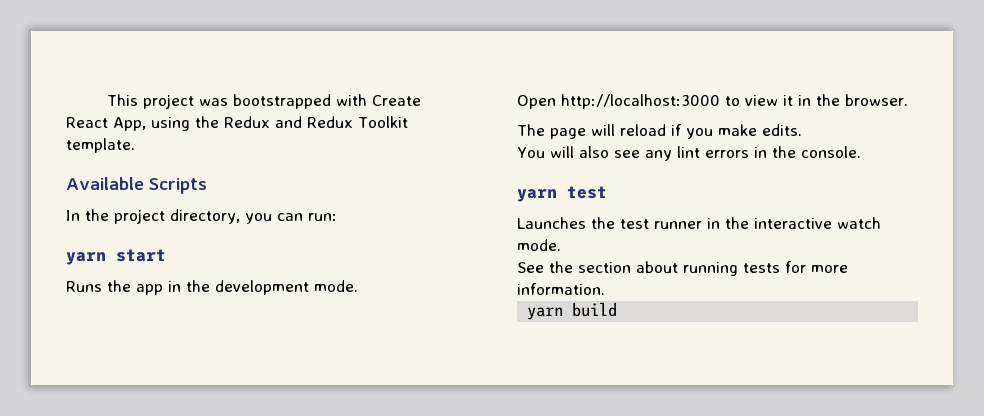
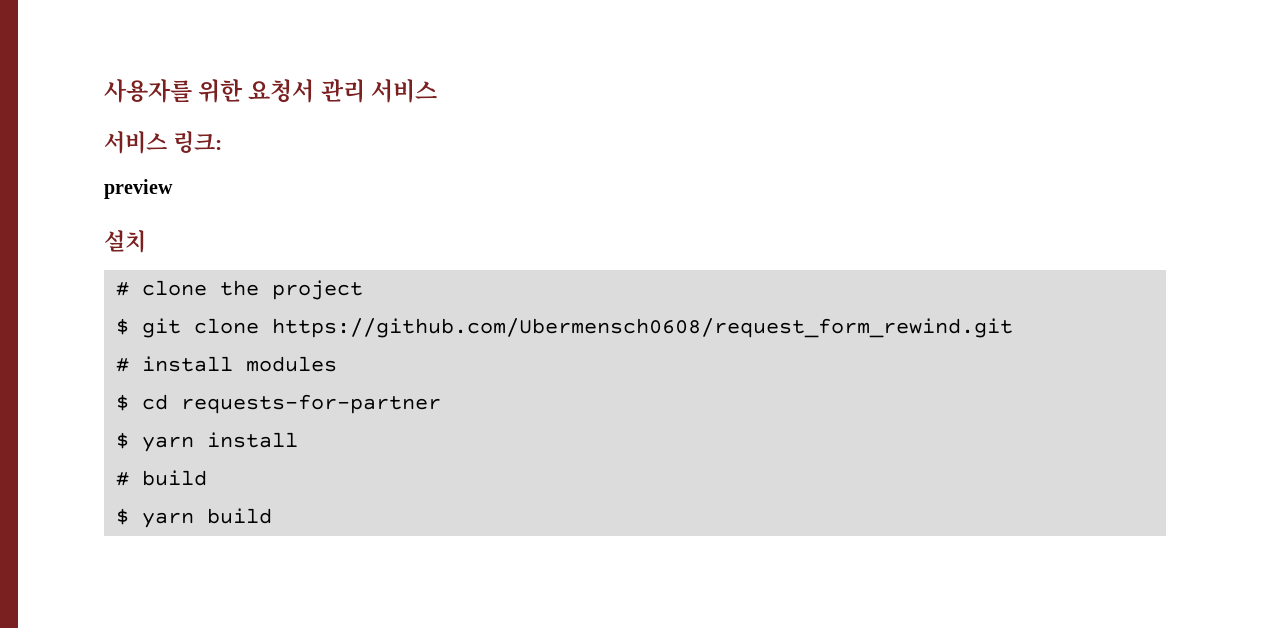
[106,94,421,109] [66,116,408,131] [66,138,135,153] [66,177,207,194] [66,209,337,224] [66,249,166,265] [66,280,358,295] [517,94,908,109] [517,124,802,139] [517,146,861,161] [517,186,607,202] [517,217,881,229] [517,239,561,251] [517,261,848,276] [517,283,605,295] This project was bootstrapped with Create React App, using the Redux and Redux Toolkit template. // Available Scripts // In the project directory, you can run: // yarn start // Runs the app in the development mode. // Open http://localhost:3000 to view it in the browser. // The page will reload if you make edits. // You will also see any lint errors in the console. // yarn test // Launches the test runner in the interactive watch mode. // See the section about running tests for more information. // -> [104,79,437,103] [104,131,222,154] [104,179,173,199] [104,230,146,253] [116,280,363,300] [116,318,1013,338] [116,356,337,372] [116,394,441,414] [116,432,298,452] [116,470,207,486] [116,508,129,525] 사용자를 위한 요청서 관리 서비스 // 서비스 링크: // preview // 설치 // # clone the project // $ git clone https://github.com/Ubermensch0608/request_form_rewind.git // # install modules // $ cd requests-for-partner // $ yarn install // # build // $

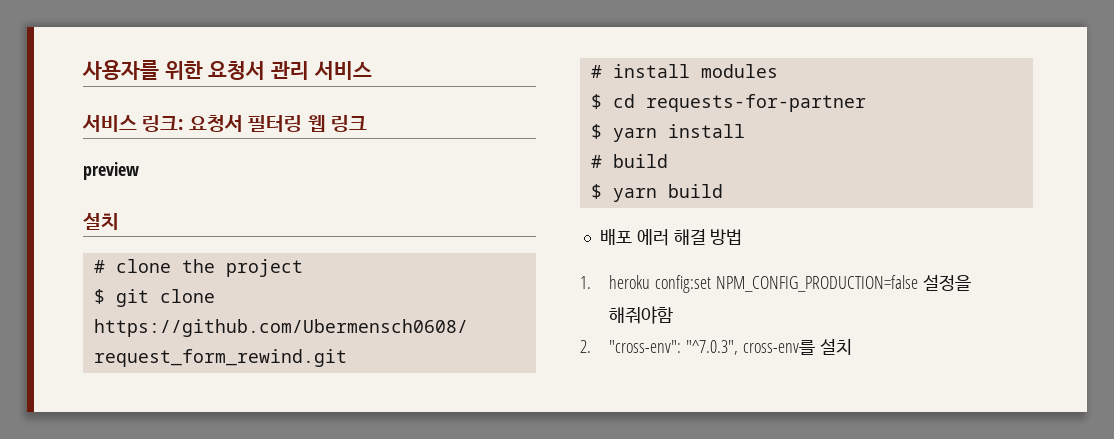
(222, 142) none -> [188,115,367,132] 요청서 필터링 웹 링크
(272, 516) none -> [599,229,743,246] [580,274,971,293] [609,306,674,324] [580,338,852,355] // 배포 에러 해결 방법 // 1. heroku config:set NPM_CONFIG_PRODUCTION=false 설정을 해줘야함 // 2. "cross-env": "^7.0.3", cross-env를 설치

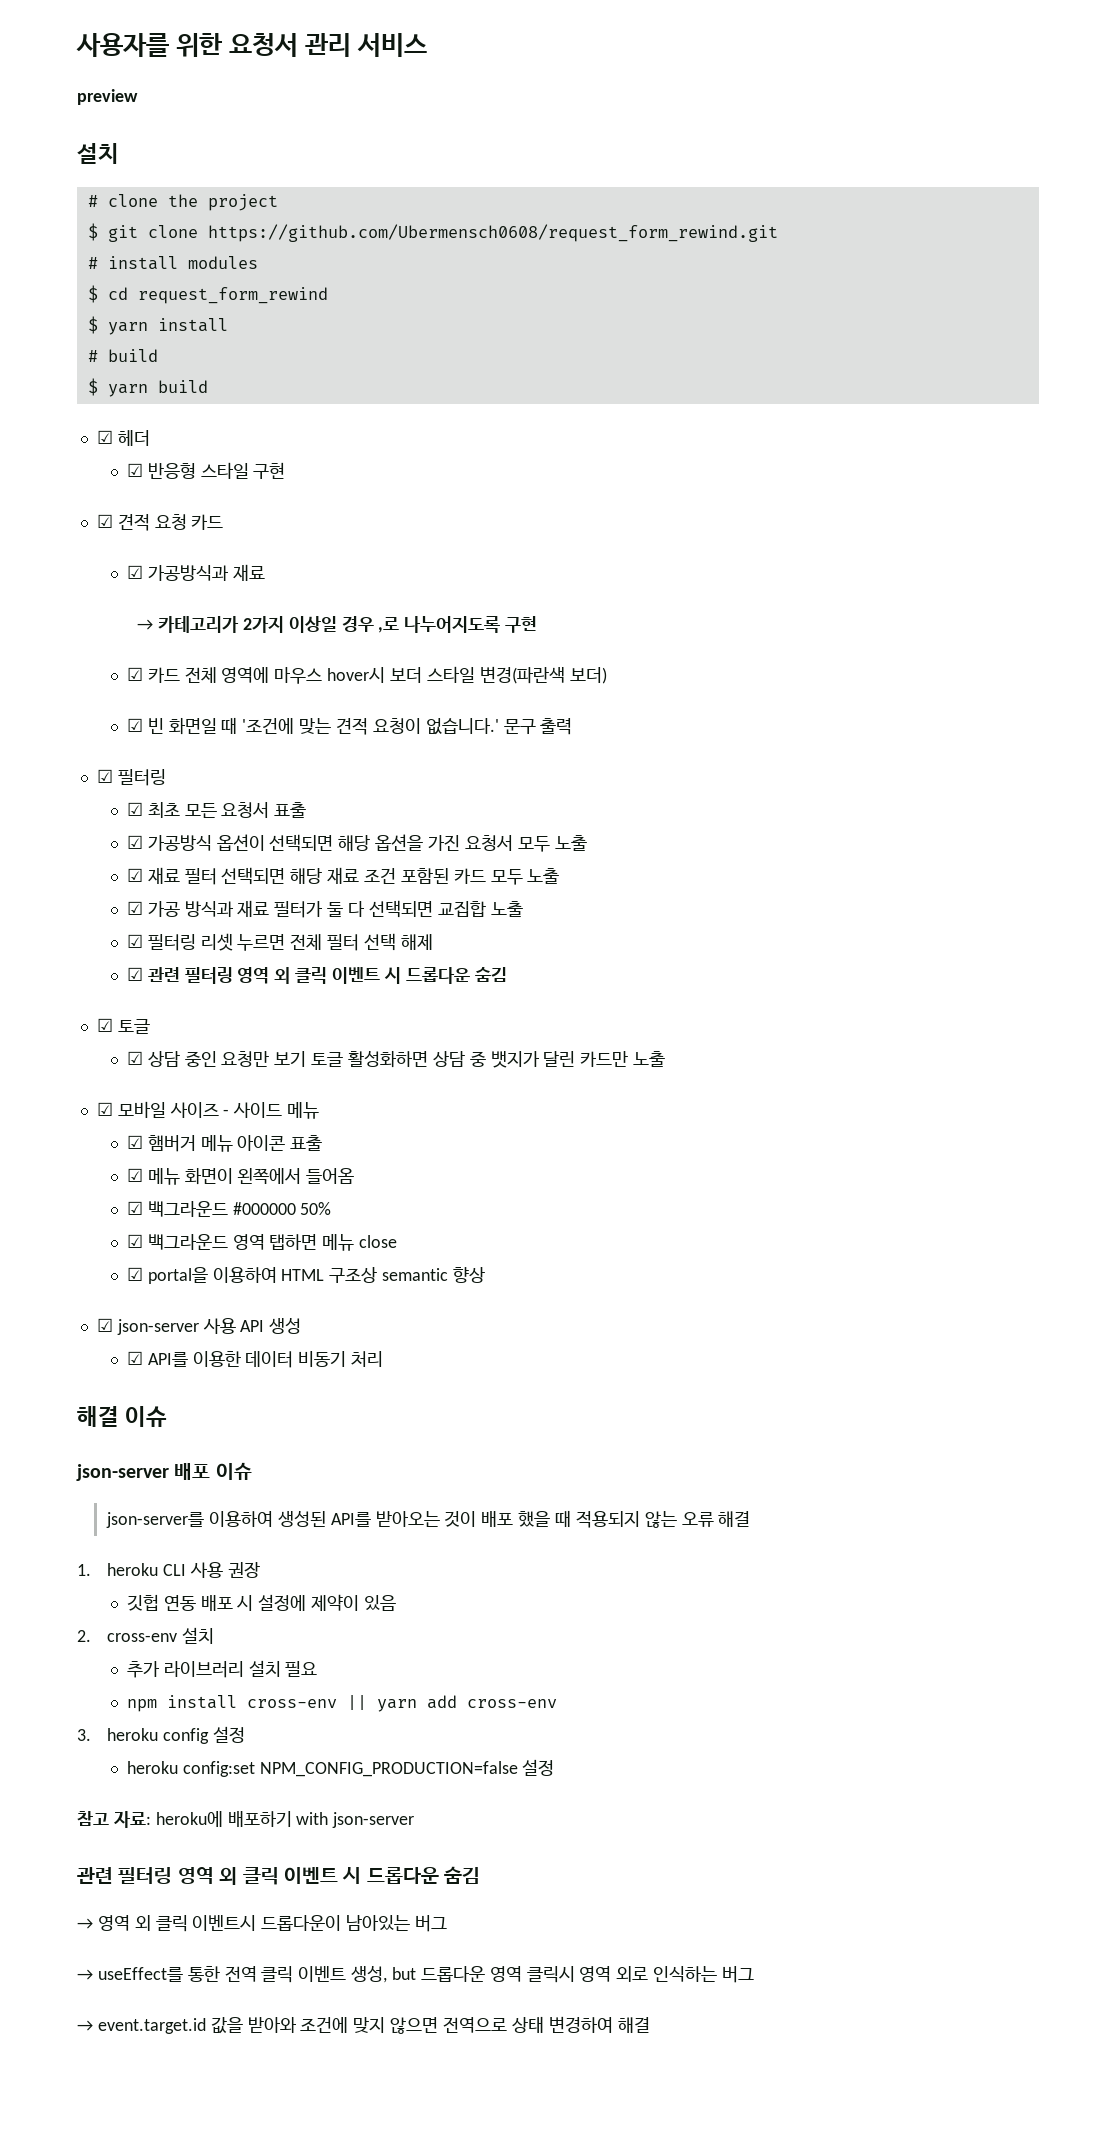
[82,115,367,132] // 서비스 링크: 요청서 필터링 웹 링크 -> (427, 45) none
[645,94,866,112] requests-for-partner -> [137,287,328,304] request_form_rewind
[599,229,743,246] 배포 에러 해결 방법 -> [96,430,150,446] [126,462,286,479] [96,514,224,531] [126,564,265,581] [137,616,538,633] [126,666,607,684] [126,717,573,735] [96,769,166,786] [126,802,307,818] [126,834,587,852] [126,867,560,885] [126,900,523,918] [126,933,433,951] [126,967,507,984] [96,1018,150,1034] [126,1050,666,1068] [96,1101,320,1119] [126,1135,323,1152] [126,1167,355,1185] [126,1201,332,1217] [126,1234,398,1251] [126,1267,486,1284] [96,1318,302,1335] [126,1351,384,1368] [77,1406,168,1427] [76,1462,252,1481] [106,1510,751,1528] ☑ 헤더 // ☑ 반응형 스타일 구현 // ☑ 견적 요청 카드 // ☑ 가공방식과 재료 // → 카테고리가 2가지 이상일 경우 ,로 나누어지도록 구현 // ☑ 카드 전체 영역에 마우스 hover시 보더 스타일 변경(파란색 보더) // ☑ 빈 화면일 때 '조건에 맞는 견적 요청이 없습니다.' 문구 출력 // ☑ 필터링 // ☑ 최초 모든 요청서 표출 // ☑ 가공방식 옵션이 선택되면 해당 옵션을 가진 요청서 모두 노출 // ☑ 재료 필터 선택되면 해당 재료 조건 포함된 카드 모두 노출 // ☑ 가공 방식과 재료 필터가 둘 다 선택되면 교집합 노출 // ☑ 필터링 리셋 누르면 전체 필터 선택 해제 // ☑ 관련 필터링 영역 외 클릭 이벤트 시 드롭다운 숨김 // ☑ 토글 // ☑ 상담 중인 요청만 보기 토글 활성화하면 상담 중 뱃지가 달린 카드만 노출 // ☑ 모바일 사이즈 - 사이드 메뉴 // ☑ 햄버거 메뉴 아이콘 표출 // ☑ 메뉴 화면이 왼쪽에서 들어옴 // ☑ 백그라운드 #000000 50% // ☑ 백그라운드 영역 탭하면 메뉴 close // ☑ portal을 이용하여 HTML 구조상 semantic 향상 // ☑ json-server 사용 API 생성 // ☑ API를 이용한 데이터 비동기 처리 // 해결 이슈 // json-server 배포 이슈 // json-server를 이용하여 생성된 API를 받아오는 것이 배포 했을 때 적용되지 않는 오류 해결
[655,274,971,293] [609,306,674,324] [580,338,852,355] config:set NPM_CONFIG_PRODUCTION=false 설정을 해줘야함 // 2. "cross-env": "^7.0.3", cross-env를 설치 -> [162,1562,260,1578] [126,1594,397,1611] [77,1627,214,1644] [126,1660,318,1678] [126,1695,557,1712] [77,1726,245,1744] [126,1759,555,1777] [77,1811,415,1828] [77,1866,481,1885] [77,1915,448,1932] [77,1966,755,1983] [77,2016,650,2034] CLI 사용 권장 // 깃헙 연동 배포 시 설정에 제약이 있음 // 2. cross-env 설치 // 추가 라이브러리 설치 필요 // npm install cross-env || yarn add cross-env // 3. heroku config 설정 // heroku config:set NPM_CONFIG_PRODUCTION=false 설정 // 참고 자료: heroku에 배포하기 with json-server // 관련 필터링 영역 외 클릭 이벤트 시 드롭다운 숨김 // → 영역 외 클릭 이벤트시 드롭다운이 남아있는 버그 // → useEffect를 통한 전역 클릭 이벤트 생성, but 드롭다운 영역 클릭시 영역 외로 인식하는 버그 // → event.target.id 값을 받아와 조건에 맞지 않으면 전역으로 상태 변경하여 해결

